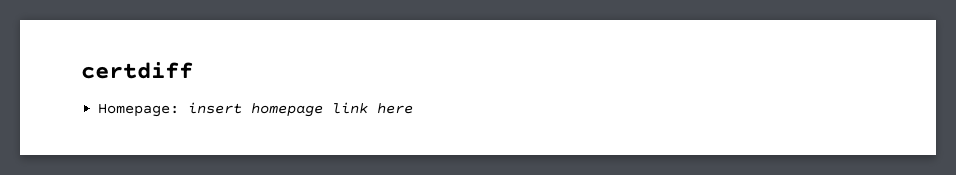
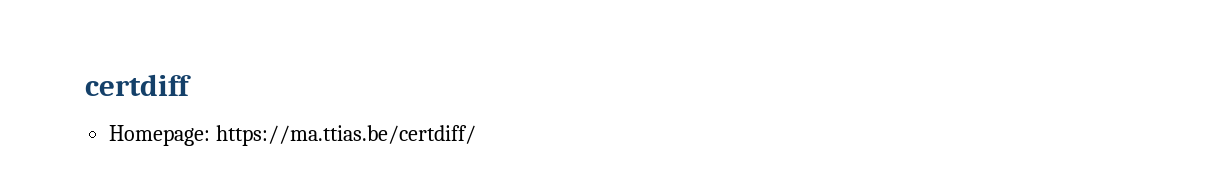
[188,102,414,117] insert homepage link here -> [216,125,477,146] https://ma.ttias.be/certdiff/

